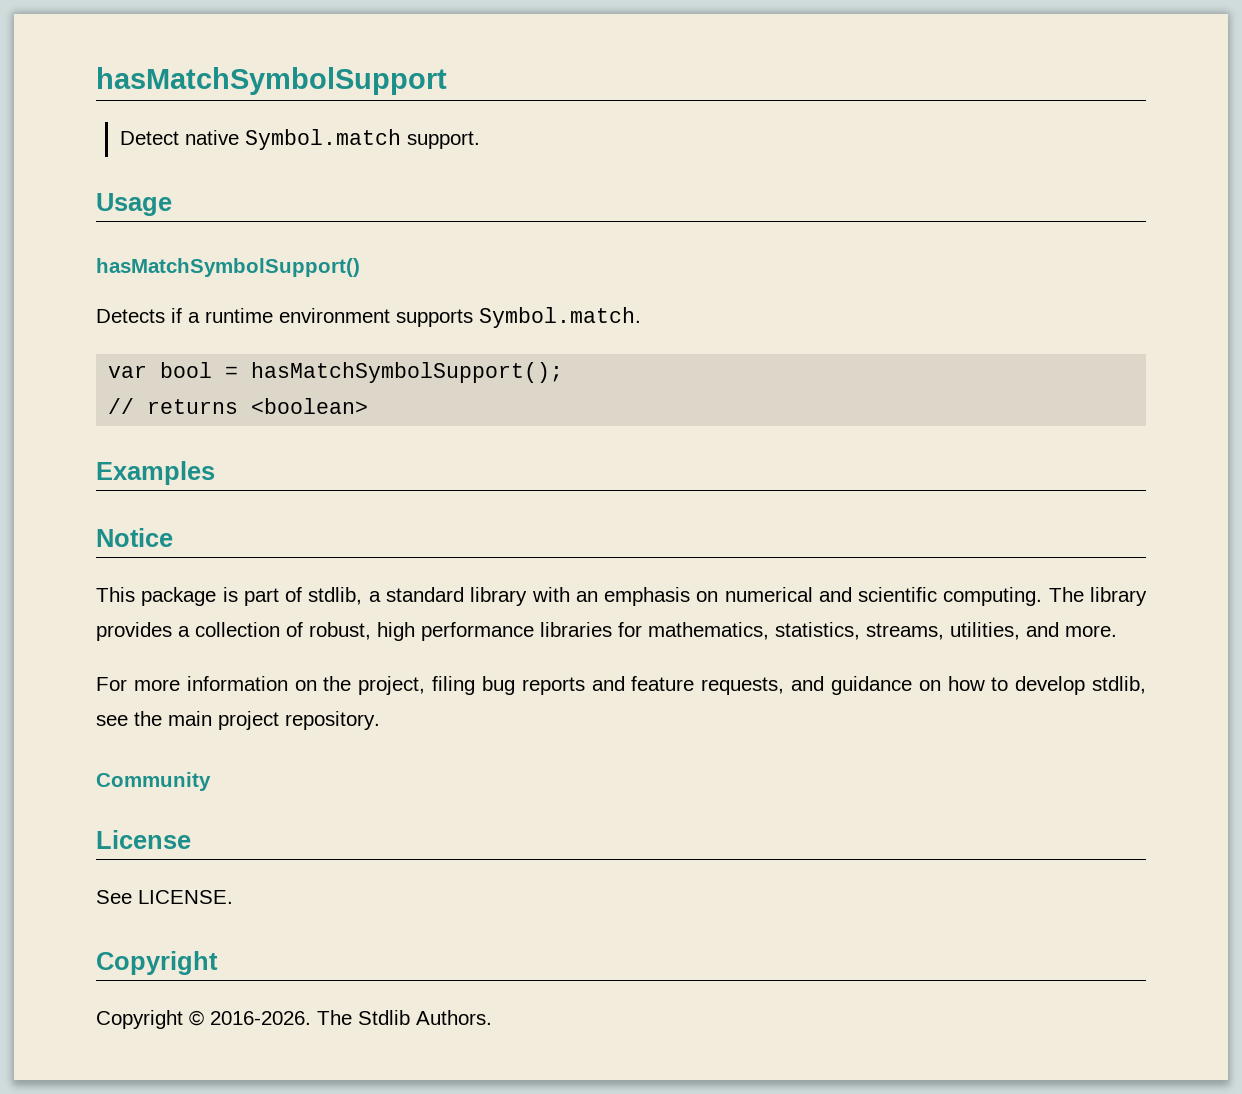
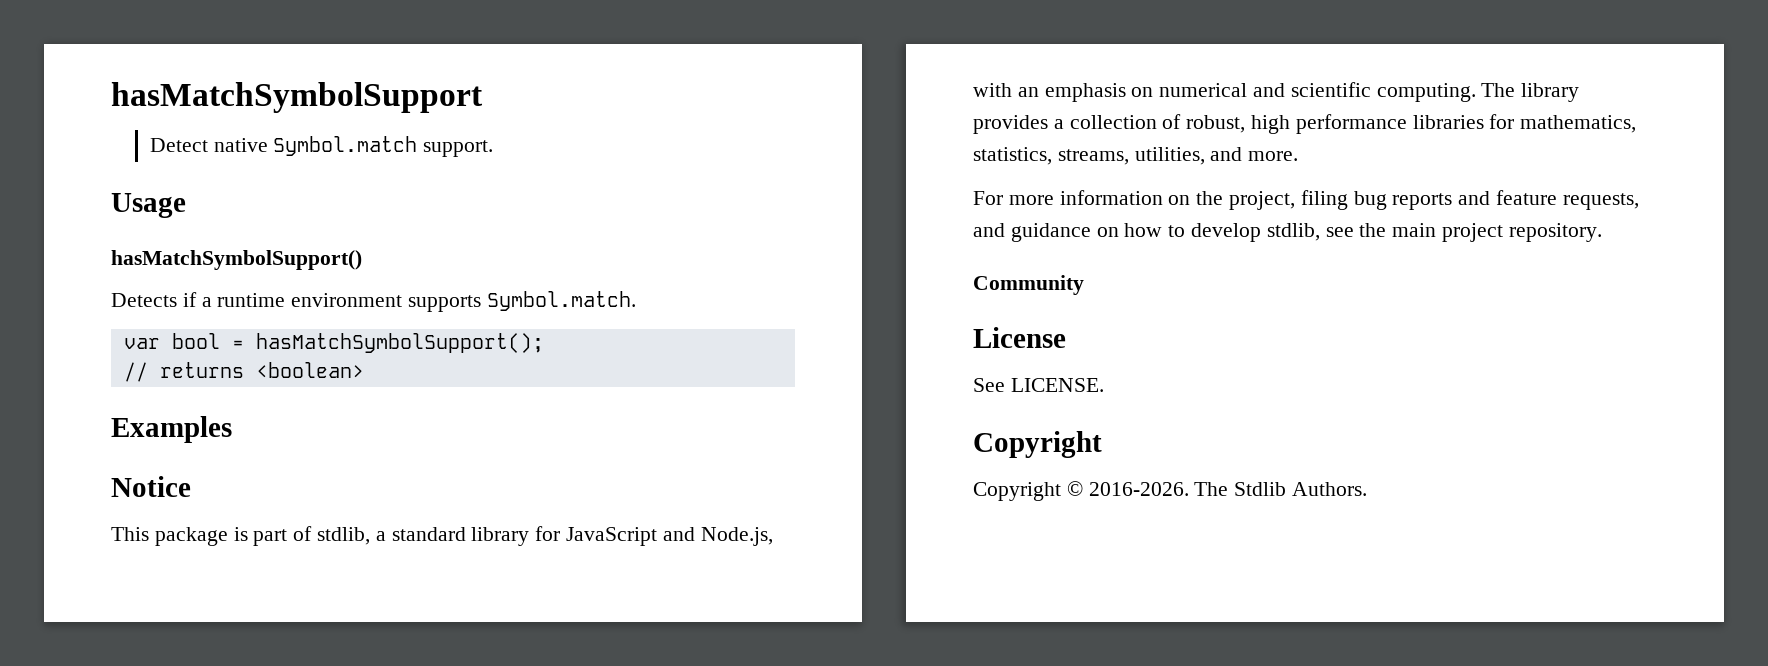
(528, 596) none -> [535,526,773,546] for JavaScript and Node.js,

